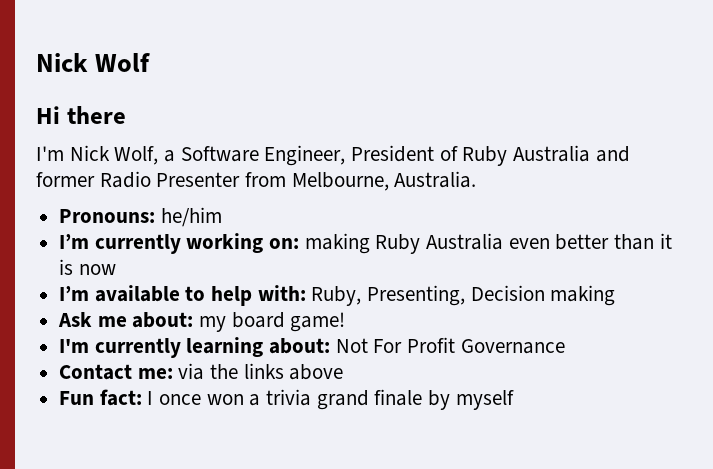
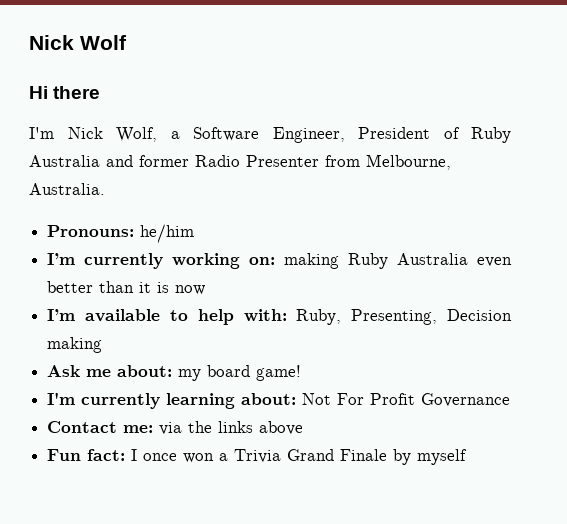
[266,389,423,410] trivia grand finale -> [234,449,388,463] Trivia Grand Finale

